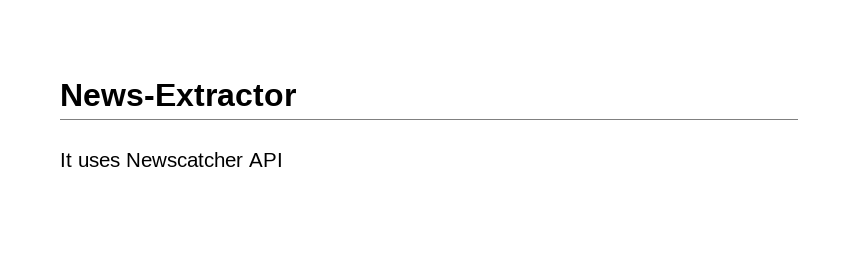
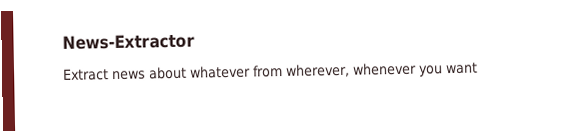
[60,152,283,167] It uses Newscatcher API -> [63,62,478,81] Extract news about whatever from wherever, whenever you want

